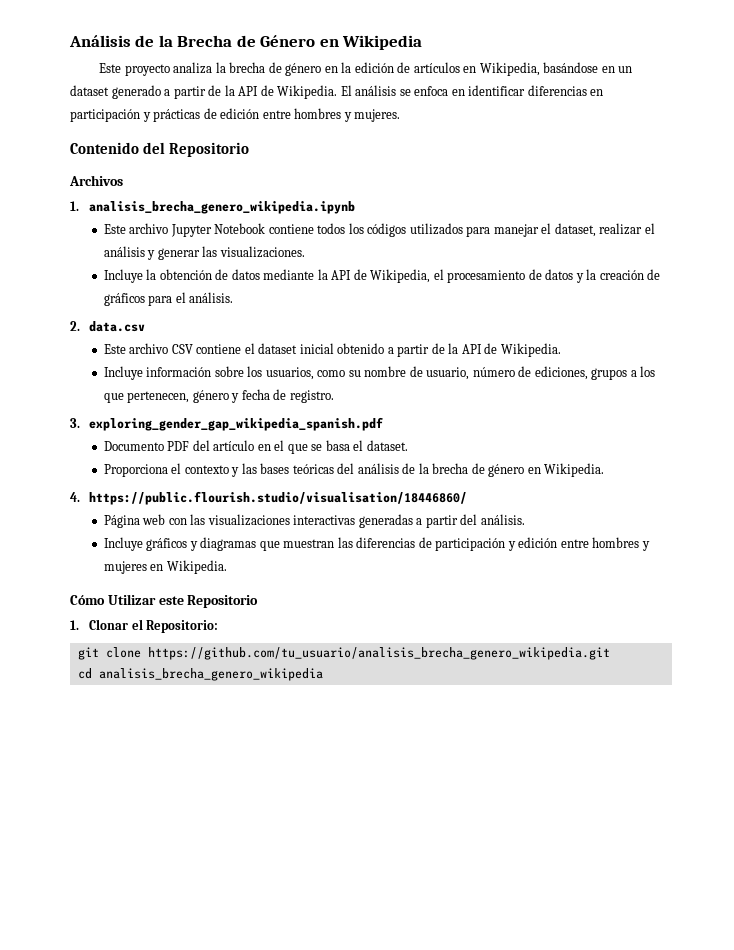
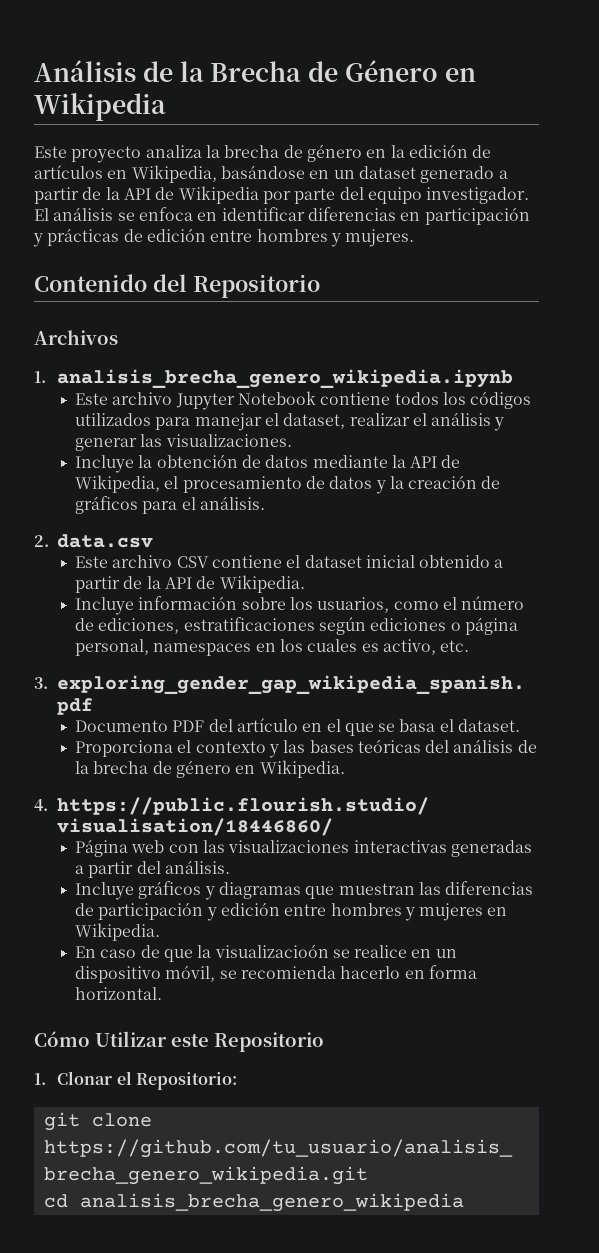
[277,85,338,99] Wikipedia. -> [178,186,530,204] Wikipedia por parte del equipo investigador.
[348,366,656,380] [103,389,334,403] su nombre de usuario, número de ediciones, grupos a los que pertenecen, género y fecha de registro. -> [442,596,525,610] [74,617,518,635] [74,639,470,656] el número de ediciones, estratificaciones según ediciones o página personal, namespaces en los cuales es activo, etc.
(227, 567) none -> [74,944,457,962] [74,965,477,983] [74,987,162,1000] // En caso de que la visualizacioón se realice en un dispositivo móvil, se recomienda hacerlo en forma horizontal.

